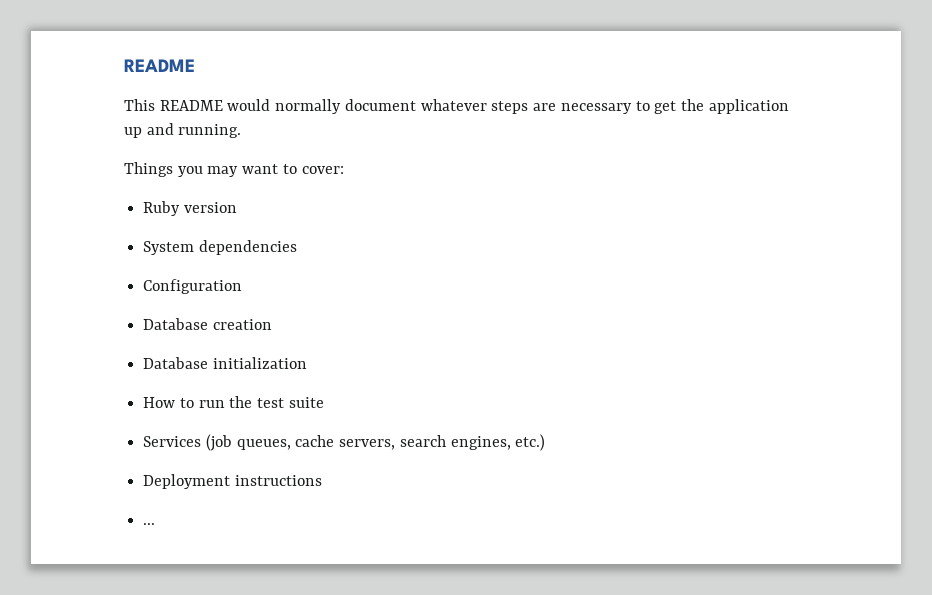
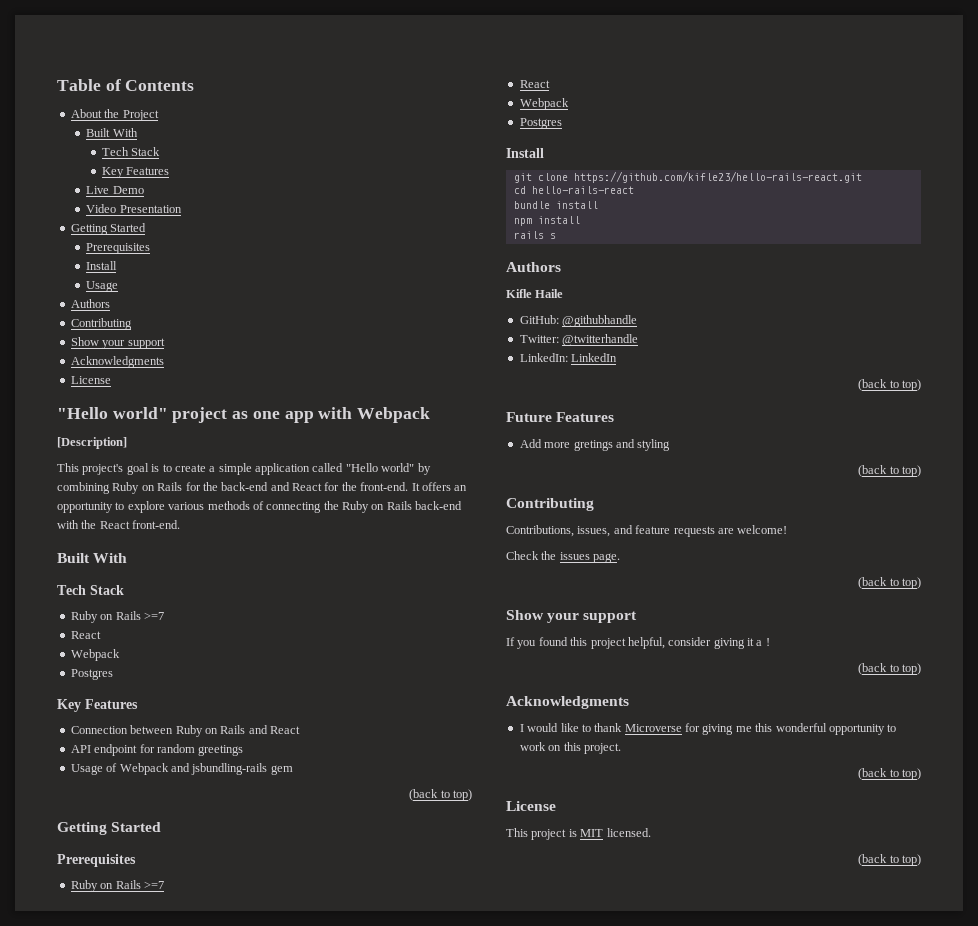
[124,59,195,72] [124,99,789,114] [124,123,242,138] [124,162,344,177] [143,201,237,216] [143,240,297,255] [143,279,243,294] [143,318,272,330] [143,357,307,369] [143,396,324,408] [143,434,546,451] [143,474,322,489] [143,523,156,525] README // This README would normally document whatever steps are necessary to get the application up and running. // Things you may want to cover: // Ruby version // System dependencies // Configuration // Database creation // Database initialization // How to run the test suite // Services (job queues, cache servers, search engines, etc.) // Deployment instructions // ... -> [57,79,195,91] [70,109,159,121] [86,128,138,137] [101,147,161,156] [101,167,170,178] [86,186,144,194] [86,204,182,213] [70,223,147,235] [86,243,151,254] [86,261,118,270] [86,281,119,292] [70,299,110,308] [70,318,132,330] [70,337,165,349] [70,356,164,368] [70,376,111,384] [57,407,431,423] [57,437,127,449] [57,463,431,475] [57,482,468,494] [57,501,463,513] [57,520,181,529] [57,553,128,563] [57,585,124,595] [70,611,164,623] [70,631,101,639] [70,649,120,661] [70,669,113,680] [57,699,138,712] [70,725,300,737] [70,744,244,756] [70,763,293,775] [409,789,472,801] [57,822,162,835] [57,854,136,867] [70,880,164,892] [519,80,550,88] [519,98,569,110] [519,118,562,129] [506,148,544,158] [513,171,862,183] [513,186,634,194] [513,201,598,209] [513,216,580,226] [513,231,556,239] [506,262,561,272] [506,289,564,298] [519,315,638,327] [519,334,639,346] [519,353,618,362] [858,379,921,391] [506,412,615,422] [519,439,671,451] [858,465,921,477] [506,498,594,511] [506,525,788,537] [506,551,621,563] [858,577,921,589] [506,610,638,623] [506,637,770,649] [858,663,921,675] [506,696,629,709] [519,723,897,735] [519,742,621,754] [858,768,921,780] [506,801,556,811] [506,828,651,840] [858,854,921,866] Table of Contents // About the Project // Built With // Tech Stack // Key Features // Live Demo // Video Presentation // Getting Started // Prerequisites // Install // Usage // Authors // Contributing // Show your support // Acknowledgments // License // "Hello world" project as one app with Webpack // [Description] // This project's goal is to create a simple application called "Hello world" by combining Ruby on Rails for the back-end and React for the front-end. It offers an opportunity to explore various methods of connecting the Ruby on Rails back-end with the React front-end. // Built With // Tech Stack // Ruby on Rails >=7 // React // Webpack // Postgres // Key Features // Connection between Ruby on Rails and React // API endpoint for random greetings // Usage of Webpack and jsbundling-rails gem // (back to top) // Getting Started // Prerequisites // Ruby on Rails >=7 // React // Webpack // Postgres // Install // git clone https://github.com/kifle23/hello-rails-react.git // cd hello-rails-react // bundle install // npm install // rails s // Authors // Kifle Haile // GitHub: @githubhandle // Twitter: @twitterhandle // LinkedIn: LinkedIn // (back to top) // Future Features // Add more gretings and styling // (back to top) // Contributing // Contributions, issues, and feature requests are welcome! // Check the issues page. // (back to top) // Show your support // If you found this project helpful, consider giving it a ! // (back to top) // Acknowledgments // I would like to thank Microverse for giving me this wonderful opportunity to work on this project. // (back to top) // License // This project is MIT licensed. // (back to top)

